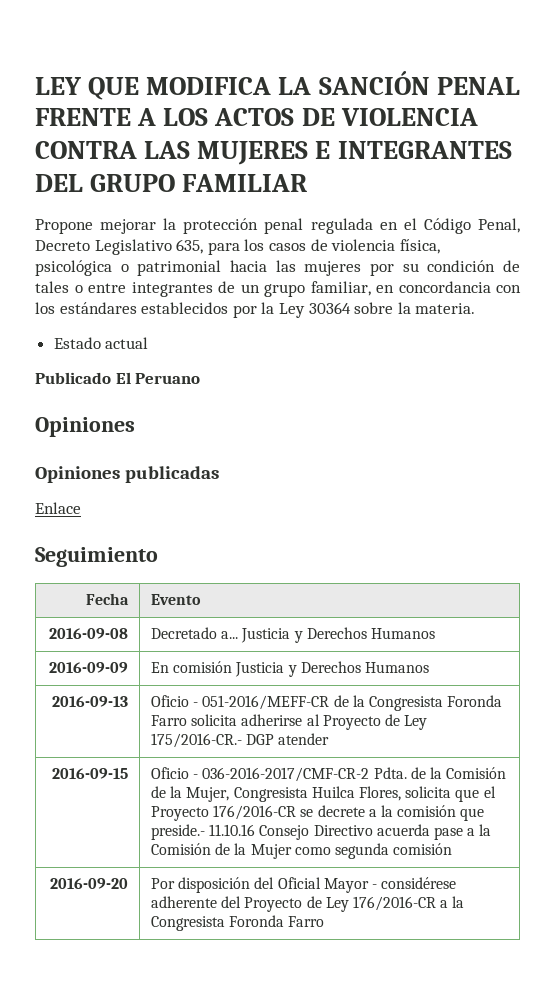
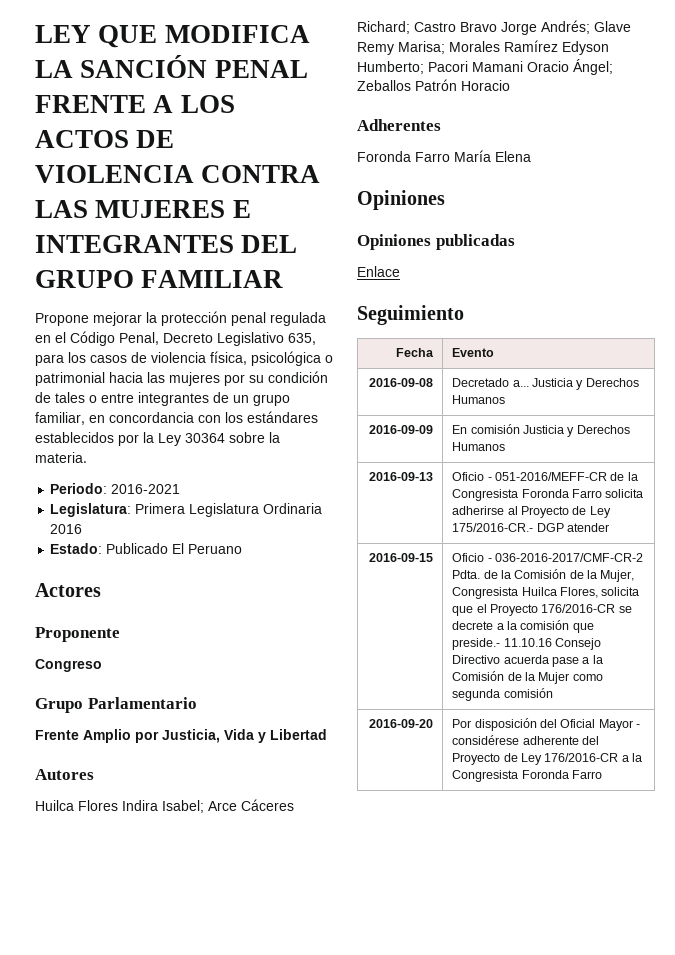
[53,337,149,349] [35,372,201,384] Estado actual // Publicado El Peruano -> [50,483,181,494] [50,503,323,517] [50,524,83,534] [50,543,243,554] [35,583,101,597] [35,627,120,642] [35,659,102,672] [35,697,197,713] [35,729,327,743] [35,769,94,780] [35,799,294,813] [357,20,631,35] [357,40,609,55] [357,59,613,75] [357,79,510,91] [357,119,441,131] [357,150,531,162] Periodo: 2016-2021 // Legislatura: Primera Legislatura Ordinaria 2016 // Estado: Publicado El Peruano // Actores // Proponente // Congreso // Grupo Parlamentario // Frente Amplio por Justicia, Vida y Libertad // Autores // Huilca Flores Indira Isabel; Arce Cáceres Richard; Castro Bravo Jorge Andrés; Glave Remy Marisa; Morales Ramírez Edyson Humberto; Pacori Mamani Oracio Ángel; Zeballos Patrón Horacio // Adherentes // Foronda Farro María Elena

